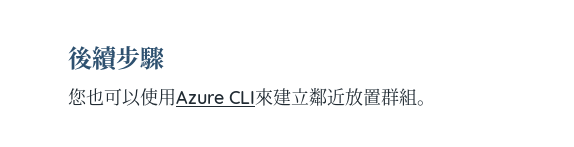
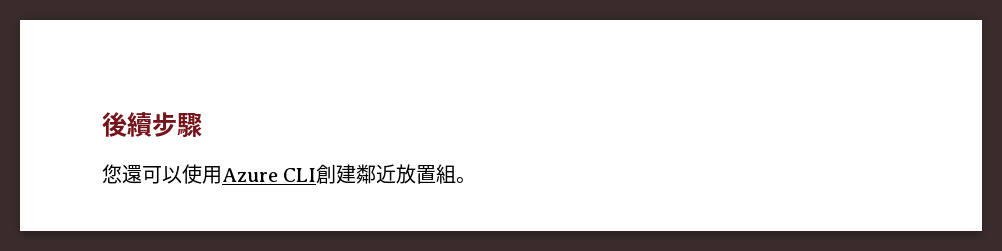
[86,88,104,106] 也 -> [122,164,142,184] 還
[255,88,309,106] 來建立 -> [316,164,357,184] 創建
[381,88,399,106] 群 -> (437, 174) none

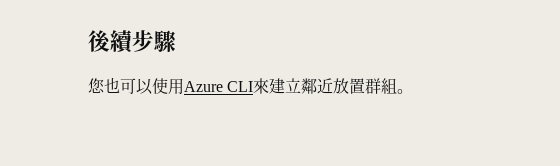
[122,164,142,184] 還 -> [104,77,120,93] 也
[316,164,357,184] 創建 -> [253,78,302,94] 來建立
(437, 174) none -> [365,78,382,94] 群

